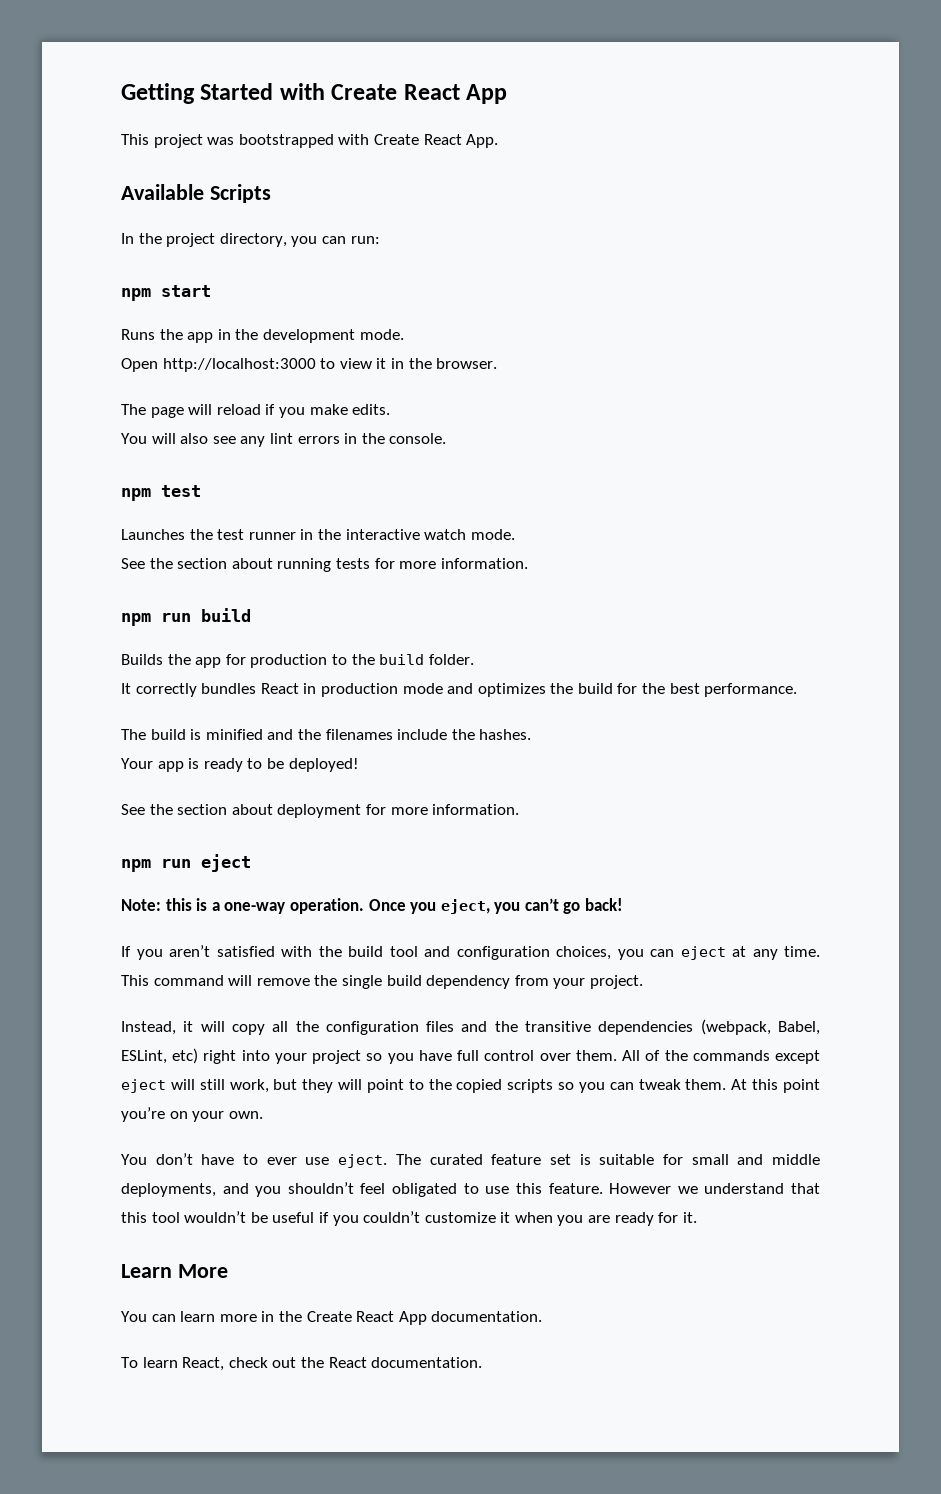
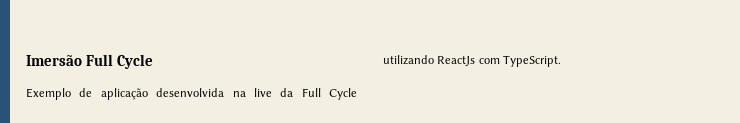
[121,83,508,104] [121,134,499,148] [121,184,271,203] [121,233,380,247] [121,285,211,301] [121,329,404,343] [121,358,498,372] [121,404,391,418] [121,433,447,447] [121,485,201,501] [121,529,515,540] [121,558,528,572] [121,608,251,626] [121,654,474,668] [121,683,798,697] [121,729,532,740] [121,758,359,772] [121,804,520,818] [121,854,251,872] [121,898,624,914] [121,945,820,960] [121,975,643,989] [121,1019,820,1035] [121,1048,821,1064] [121,1079,821,1093] [121,1107,263,1122] [121,1153,820,1168] [121,1182,820,1197] [121,1211,697,1226] [121,1264,228,1278] [121,1311,543,1325] [121,1357,483,1371] Getting Started with Create React App // This project was bootstrapped with Create React App. // Available Scripts // In the project directory, you can run: // npm start // Runs the app in the development mode. // Open http://localhost:3000 to view it in the browser. // The page will reload if you make edits. // You will also see any lint errors in the console. // npm test // Launches the test runner in the interactive watch mode. // See the section about running tests for more information. // npm run build // Builds the app for production to the build folder. // It correctly bundles React in production mode and optimizes the build for the best performance. // The build is minified and the filenames include the hashes. // Your app is ready to be deployed! // See the section about deployment for more information. // npm run eject // Note: this is a one-way operation. Once you eject, you can’t go back! // If you aren’t satisfied with the build tool and configuration choices, you can eject at any time. This command will remove the single build dependency from your project. // Instead, it will copy all the configuration files and the transitive dependencies (webpack, Babel, ESLint, etc) right into your project so you have full control over them. All of the commands except eject will still work, but they will point to the copied scripts so you can tweak them. At this point you’re on your own. // You don’t have to ever use eject. The curated feature set is suitable for small and middle deployments, and you shouldn’t feel obligated to use this feature. However we understand that this tool wouldn’t be useful if you couldn’t customize it when you are ready for it. // Learn More // You can learn more in the Create React App documentation. // To learn React, check out the React documentation. -> [26,54,154,69] [26,88,357,100] [383,55,562,67] Imersão Full Cycle // Exemplo de aplicação desenvolvida na live da Full Cycle utilizando ReactJs com TypeScript.

